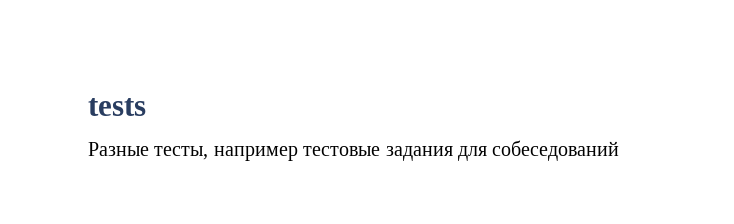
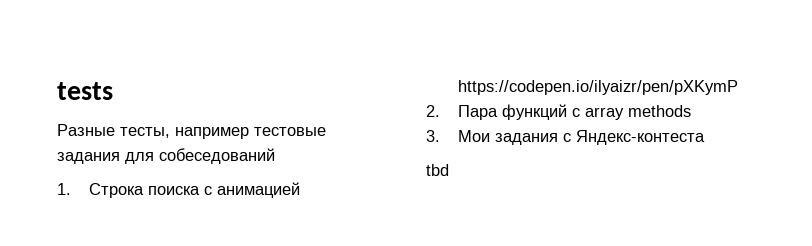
(620, 150) none -> [57,182,301,198] [458,80,739,95] [426,104,692,120] [426,130,706,145] [426,164,449,176] // 1. Строка поиска с анимацией https://codepen.io/ilyaizr/pen/pXKymP // 2. Пара функций с array methods // 3. Мои задания с Яндекс-контеста // tbd

